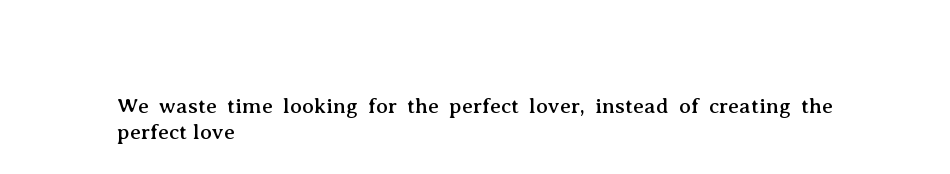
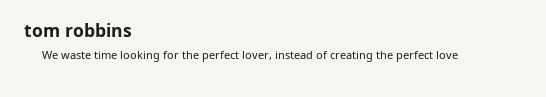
(117, 106) none -> [24,23,132,37] tom robbins //

